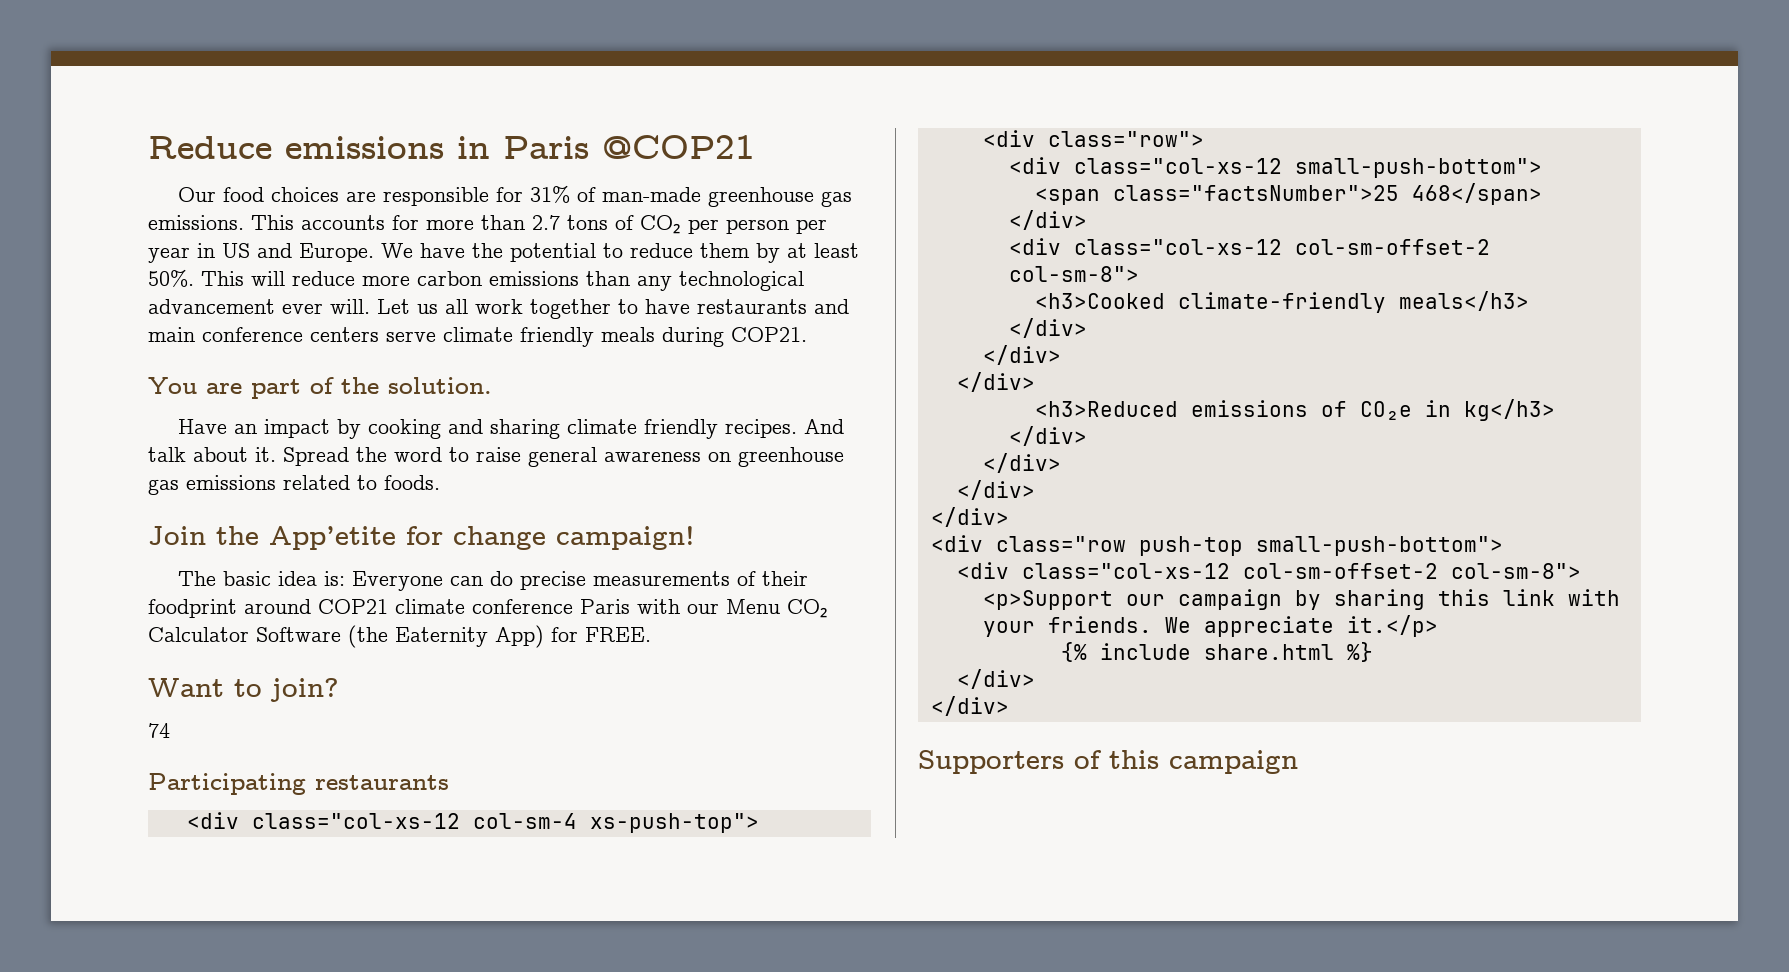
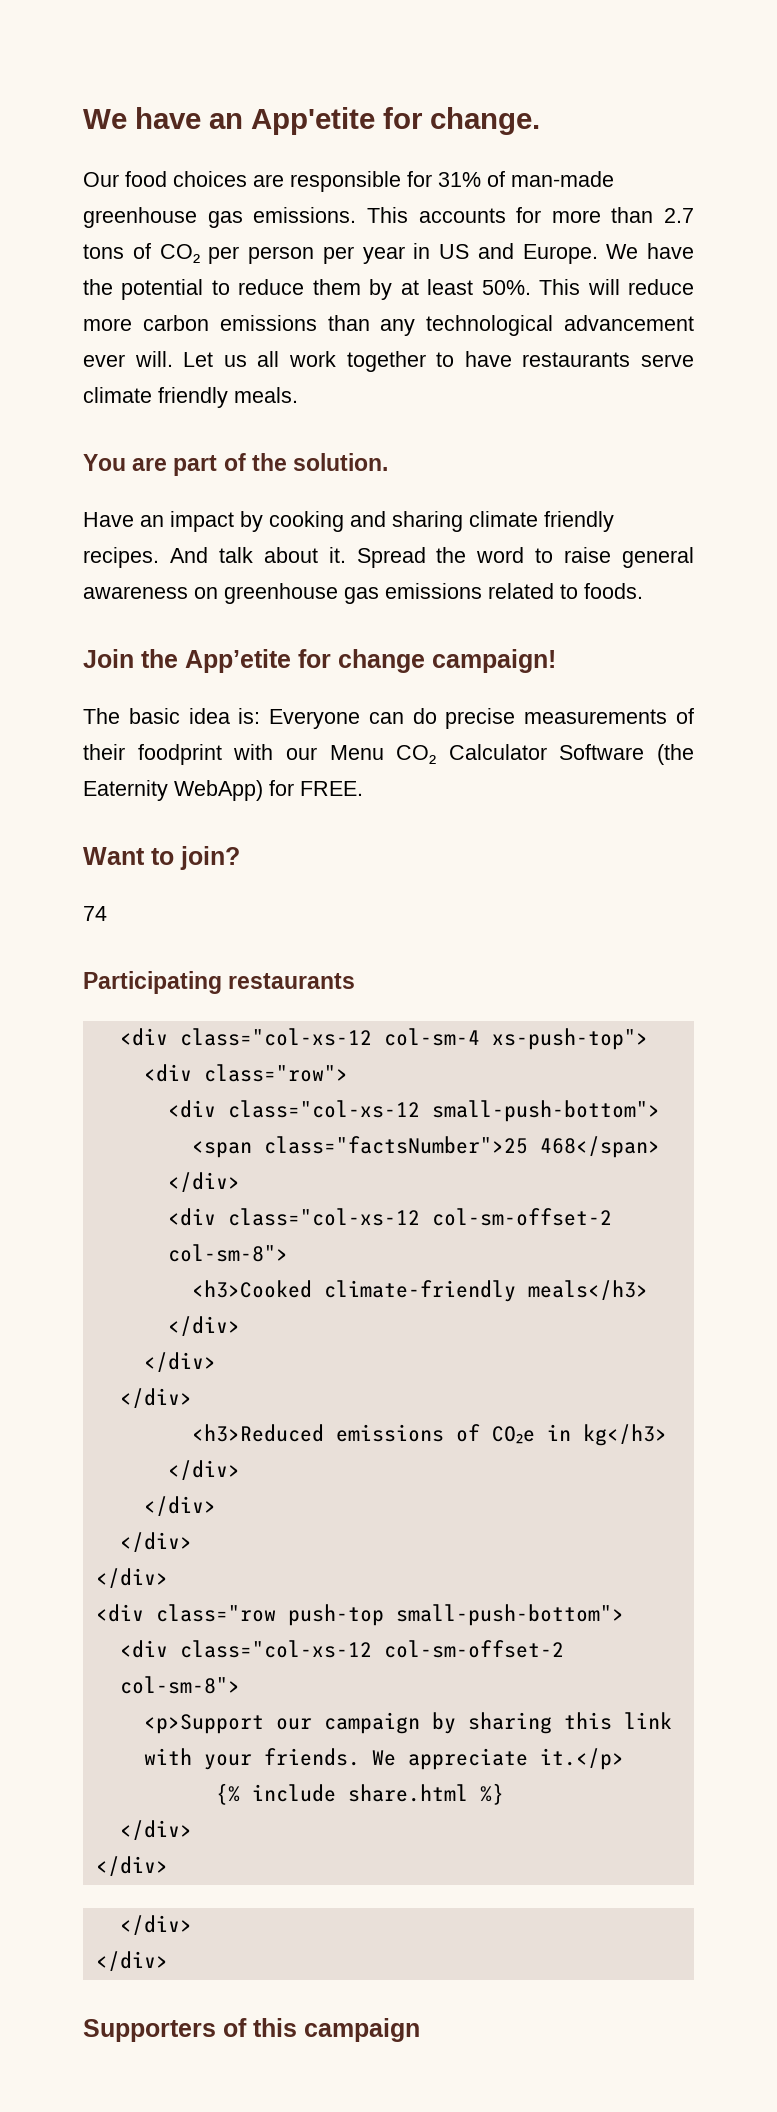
[148,135,755,159] Reduce emissions in Paris @COP21 -> [83,107,540,135] We have an App'etite for change.
[814,299,849,314] [148,327,807,347] and main conference centers serve climate friendly meals during COP21. -> [641,354,695,367] [83,387,298,408] serve climate friendly meals.
[244,599,630,614] around COP21 climate conference Paris -> (222, 754) none
[495,625,544,648] App) -> [174,780,263,801] WebApp)
(1009, 706) none -> [119,1915,192,1935] [95,1951,168,1971] // </div> // </div>

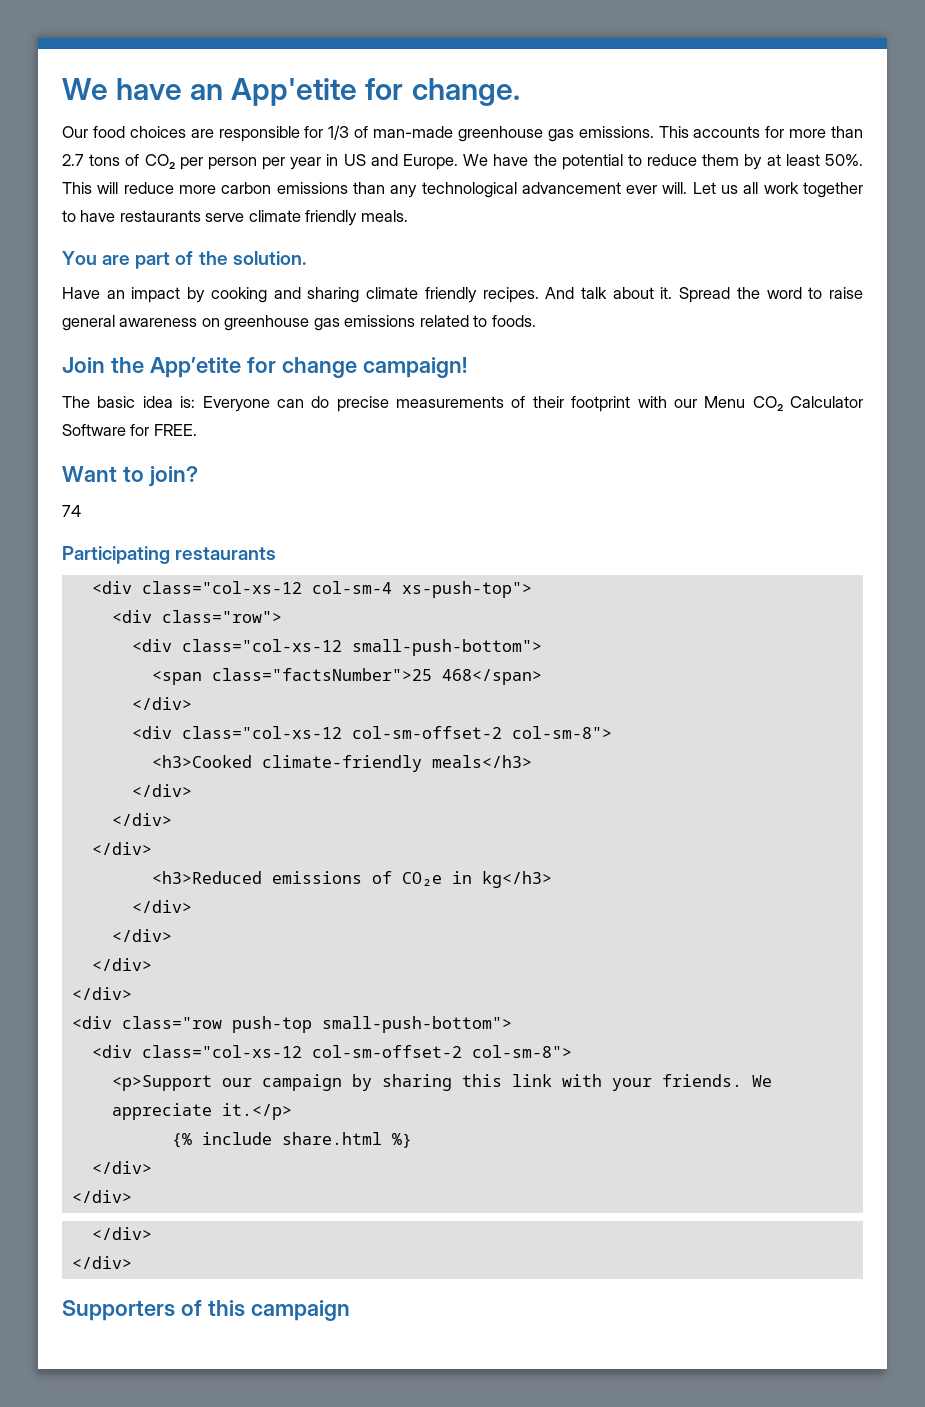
[438,172,481,187] 31% -> [328,125,350,140] 1/3
[137,744,222,765] foodprint -> [571,396,631,412] footprint
[657,744,694,765] [83,780,263,801] (the Eaternity WebApp) -> (126, 430) none

